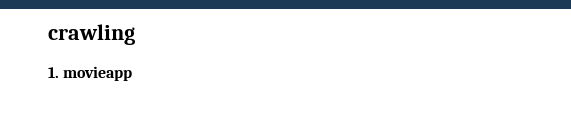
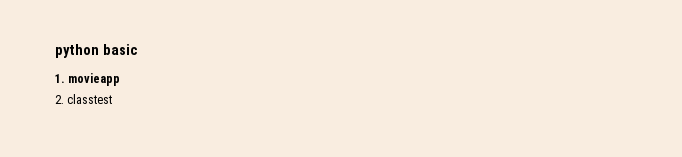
[48,24,135,45] crawling -> [55,44,138,58] python basic
(133, 73) none -> [55,94,113,104] // 2. classtest

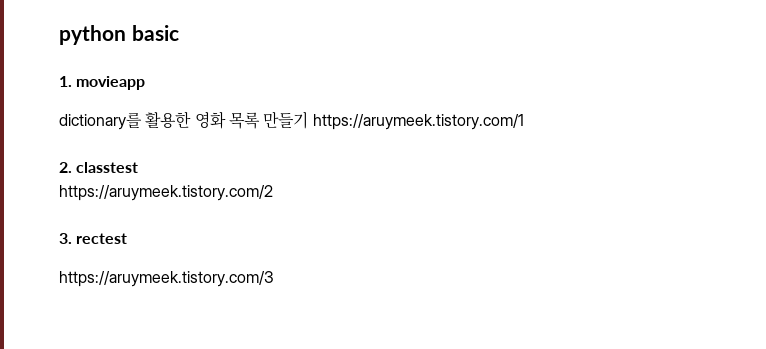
[55,94,113,104] 2. classtest -> [59,111,524,130] [59,162,139,173] [59,185,273,201] [59,233,128,244] [59,271,274,287] dictionary를 활용한 영화 목록 만들기 https://aruymeek.tistory.com/1 // 2. classtest // https://aruymeek.tistory.com/2 // 3. rectest // https://aruymeek.tistory.com/3

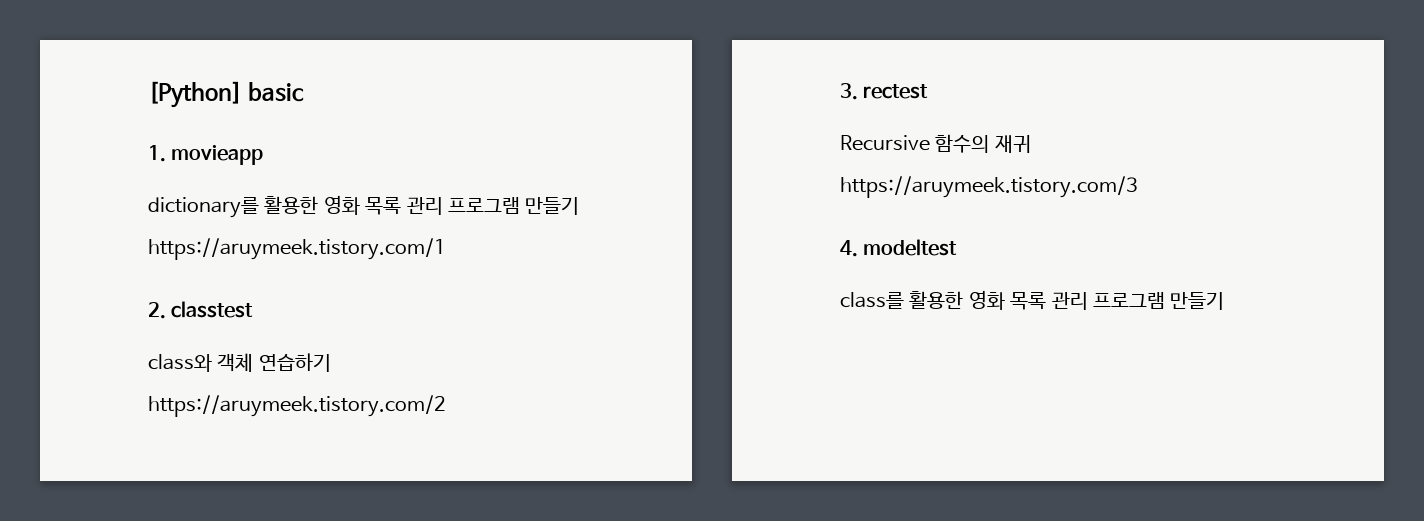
[59,25,126,45] python -> [148,81,242,108] [Python]
[263,111,309,129] 만들기 -> [406,197,580,215] 관리 프로그램 만들기 //
(139, 167) none -> [148,353,331,372] // class와 객체 연습하기
[59,271,274,287] https://aruymeek.tistory.com/3 -> [840,134,1031,153] [840,176,1138,198] [840,239,958,257] [840,290,1225,310] Recursive 함수의 재귀 // https://aruymeek.tistory.com/3 // 4. modeltest // class를 활용한 영화 목록 관리 프로그램 만들기

